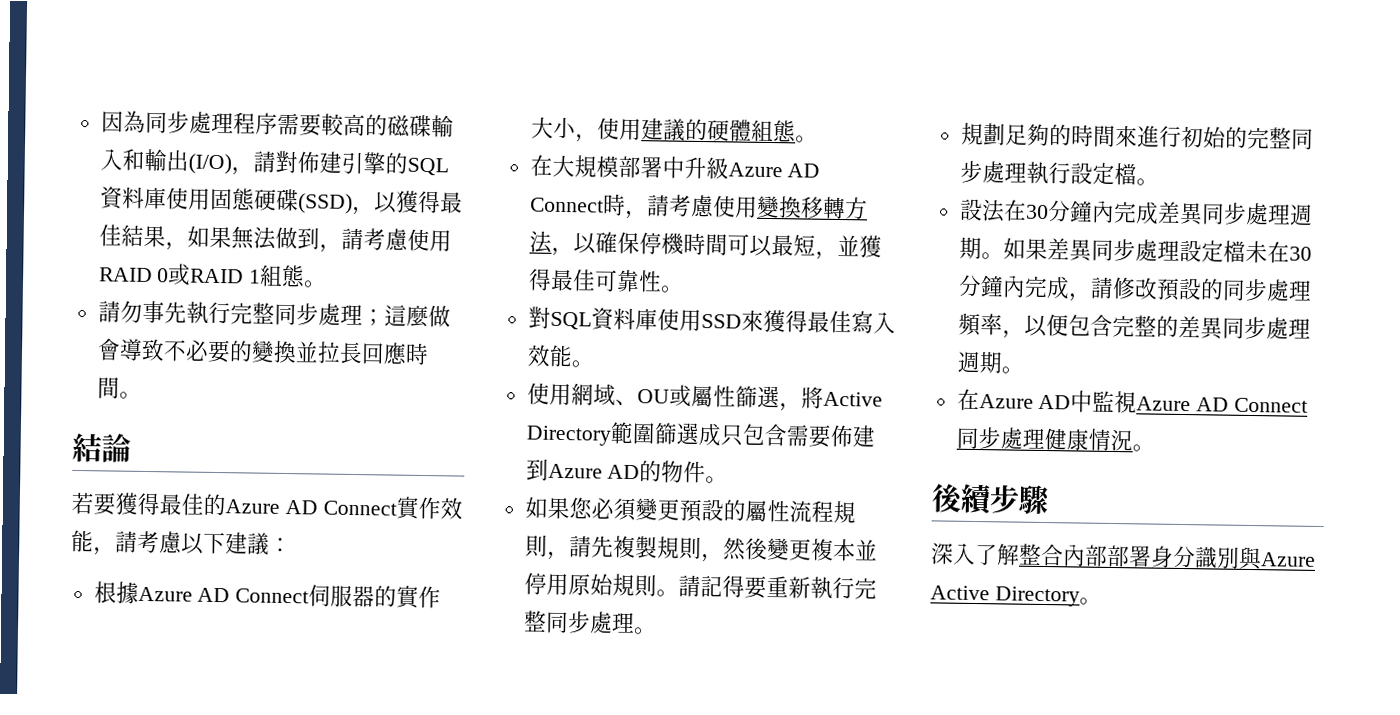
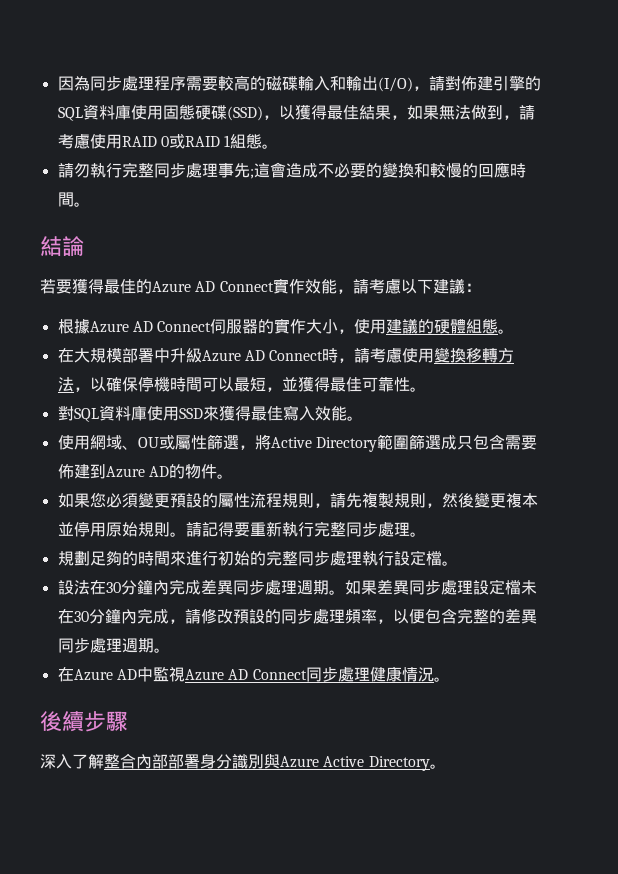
[141,300,451,329] [96,338,165,362] 事先執行完整同步處理；這麼做會導致 -> [89,162,318,179] 執行完整同步處理事先;這會造成
[294,341,363,365] 並拉長 -> [413,163,478,178] 和較慢的

